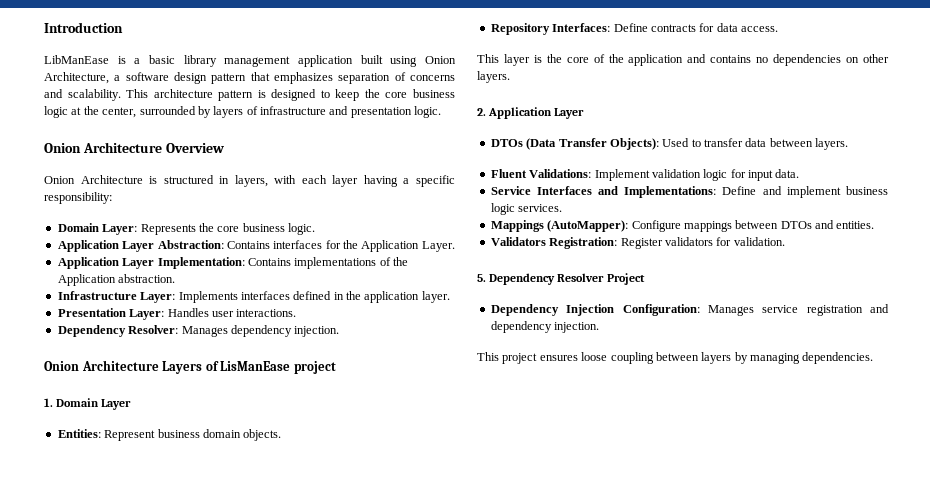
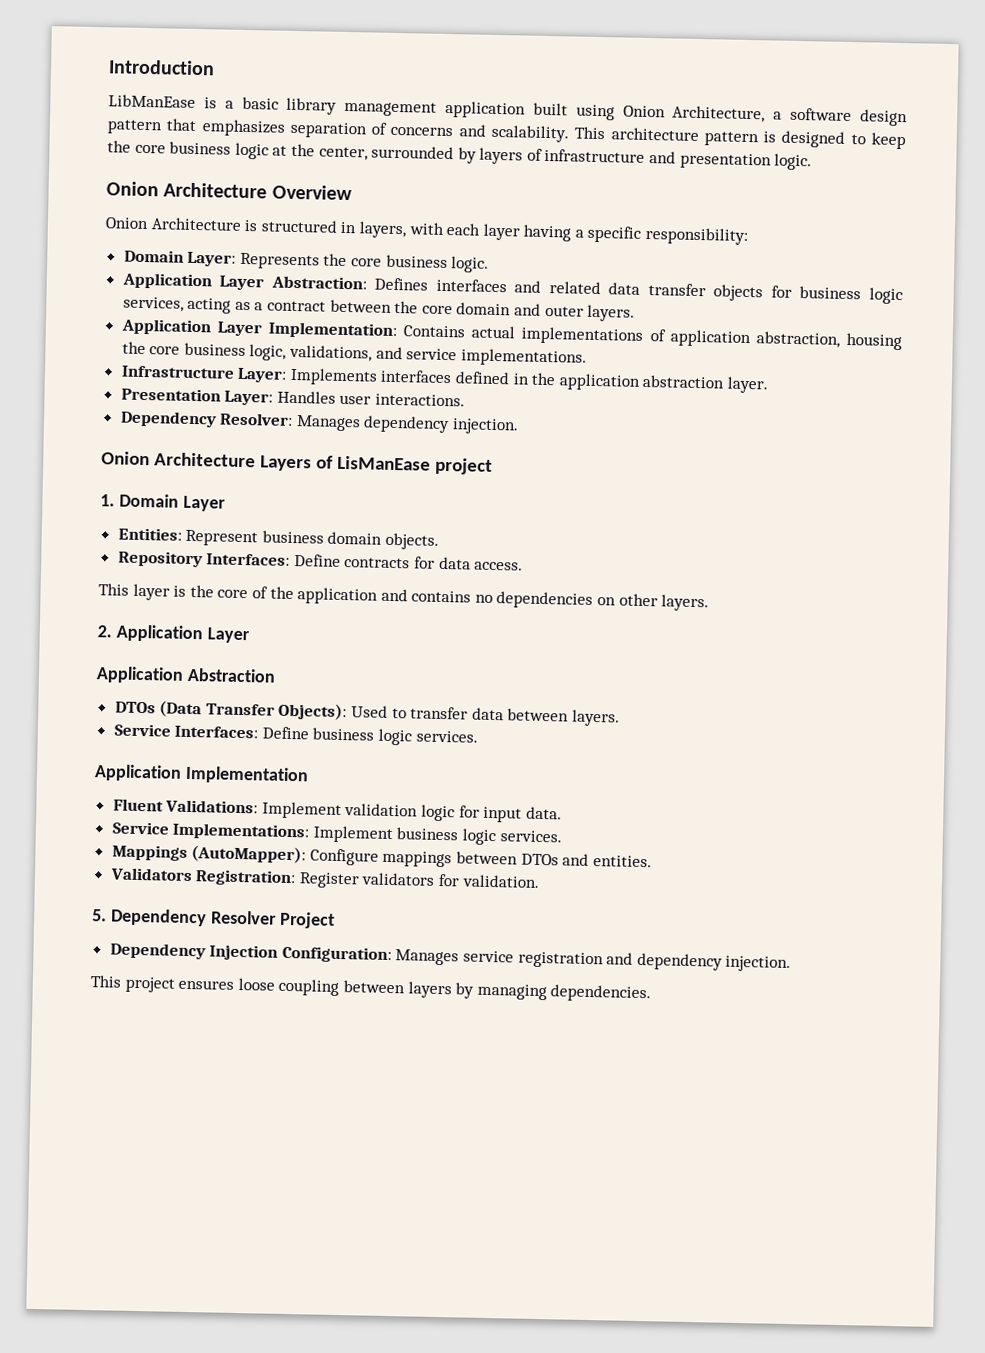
[226,240,455,252] Contains interfaces for the Application Layer. -> [374,277,903,305] [122,296,636,322] Defines interfaces and related data transfer objects for business logic services, acting as a contract between the core domain and outer layers.
(291, 262) none -> [471,325,516,339] actual
[393,257,408,266] [57,274,176,286] the Application abstraction. -> [669,329,902,351] [121,341,587,367] application abstraction, housing the core business logic, validations, and service implementations.
(420, 297) none -> [642,374,726,389] abstraction
(585, 113) none -> [96,666,276,684] // Application Abstraction
(849, 144) none -> [113,723,478,746] [94,764,309,785] // Service Interfaces: Define business logic services. // Application Implementation
[536,186,841,198] Interfaces and Implementations: Define and implement -> [172,822,393,844] Implementations: Implement

